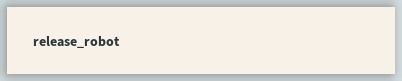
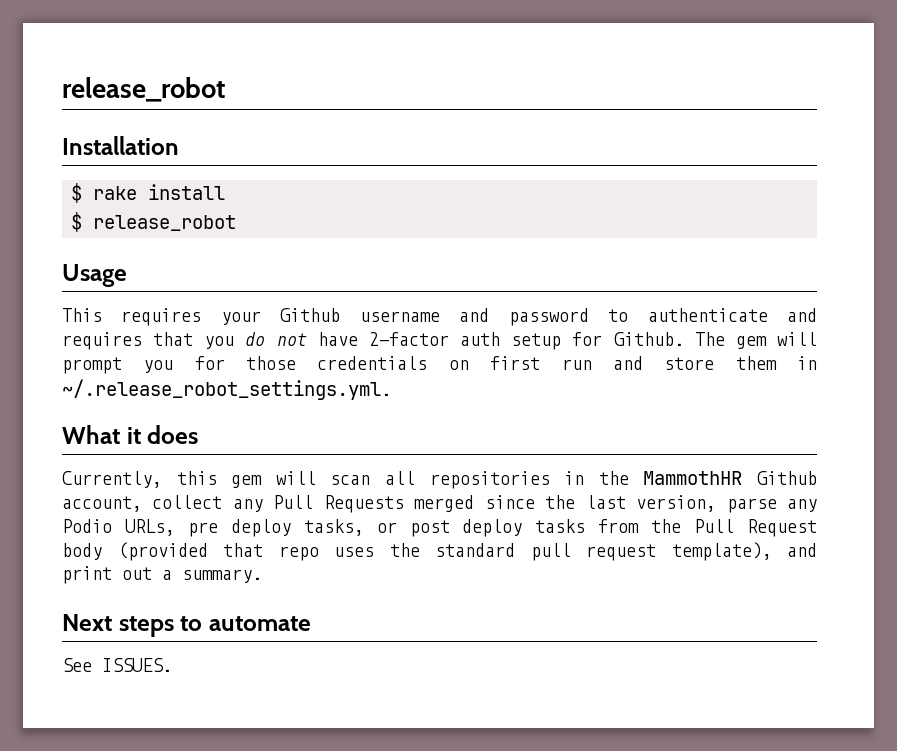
[33,36,120,48] release_robot -> [62,77,225,102] [62,136,179,155] [71,183,225,203] [71,212,236,232] [62,264,127,287] [62,308,818,326] [62,332,818,350] [62,356,818,374] [62,379,391,400] [62,425,199,444] [62,471,818,489] [62,495,818,513] [62,519,817,537] [62,542,817,561] [62,566,262,584] [62,614,311,637] [62,658,172,672] release_robot // Installation // $ rake install // $ release_robot // Usage // This requires your Github username and password to authenticate and requires that you do not have 2-factor auth setup for Github. The gem will prompt you for those credentials on first run and store them in ~/.release_robot_settings.yml. // What it does // Currently, this gem will scan all repositories in the MammothHR Github account, collect any Pull Requests merged since the last version, parse any Podio URLs, pre deploy tasks, or post deploy tasks from the Pull Request body (provided that repo uses the standard pull request template), and print out a summary. // Next steps to automate // See ISSUES.

